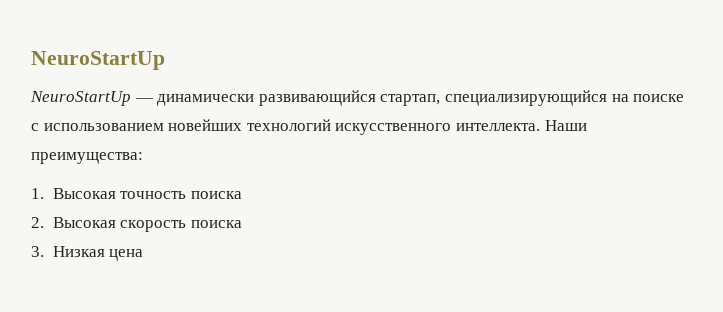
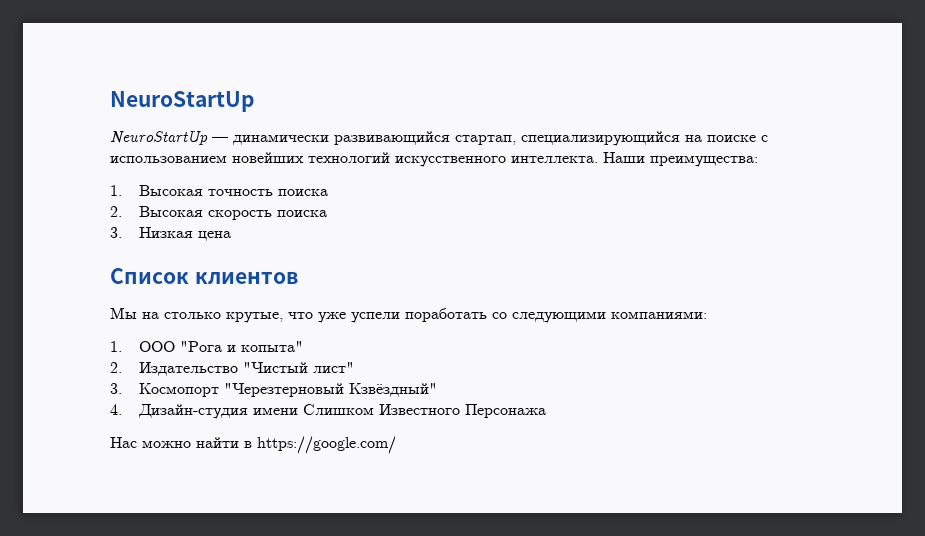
(144, 255) none -> [110,268,298,284] [110,307,707,323] [110,341,304,352] [110,362,355,376] [110,383,438,397] [110,404,547,419] [110,436,396,454] // Список клиентов // Мы на столько крутые, что уже успели поработать со следующими компаниями: // 1. ООО "Рога и копыта" // 2. Издательство "Чистый лист" // 3. Космопорт "Черезтерновый Кзвёздный" // 4. Дизайн-студия имени Слишком Известного Персонажа // Нас можно найти в https://google.com/

